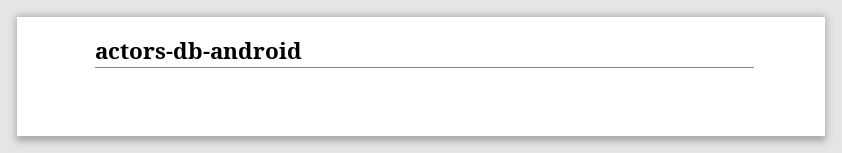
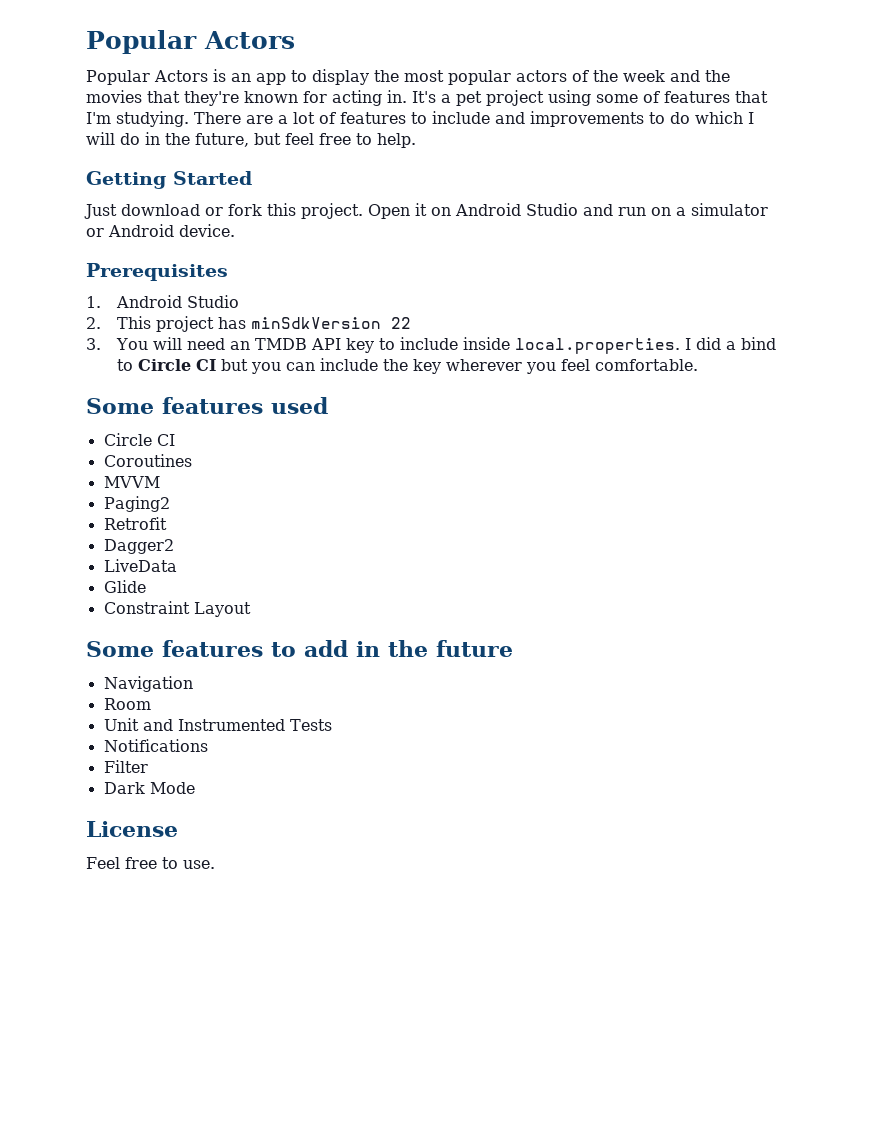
[95,42,302,59] actors-db-android -> [86,30,295,54] [86,69,730,85] [86,90,768,106] [86,111,754,127] [86,132,416,148] [86,171,252,189] [84,203,768,219] [86,224,235,237] [86,263,228,281] [86,295,240,308] [86,316,412,332] [86,337,777,354] [117,358,699,374] [86,397,328,414] [103,433,175,446] [103,454,192,467] [103,476,160,488] [103,496,170,512] [103,517,167,530] [103,539,174,554] [103,559,177,572] [103,580,146,593] [103,601,251,617] [86,640,513,657] [103,676,193,692] [103,698,151,710] [103,718,332,731] [103,739,208,752] [103,760,148,773] [103,782,195,794] [86,821,178,837] [86,857,215,869] Popular Actors // Popular Actors is an app to display the most popular actors of the week and the movies that they're known for acting in. It's a pet project using some of features that I'm studying. There are a lot of features to include and improvements to do which I will do in the future, but feel free to help. // Getting Started // Just download or fork this project. Open it on Android Studio and run on a simulator or Android device. // Prerequisites // 1. Android Studio // 2. This project has minSdkVersion 22 // 3. You will need an TMDB API key to include inside local.properties. I did a bind to Circle CI but you can include the key wherever you feel comfortable. // Some features used // Circle CI // Coroutines // MVVM // Paging2 // Retrofit // Dagger2 // LiveData // Glide // Constraint Layout // Some features to add in the future // Navigation // Room // Unit and Instrumented Tests // Notifications // Filter // Dark Mode // License // Feel free to use.

